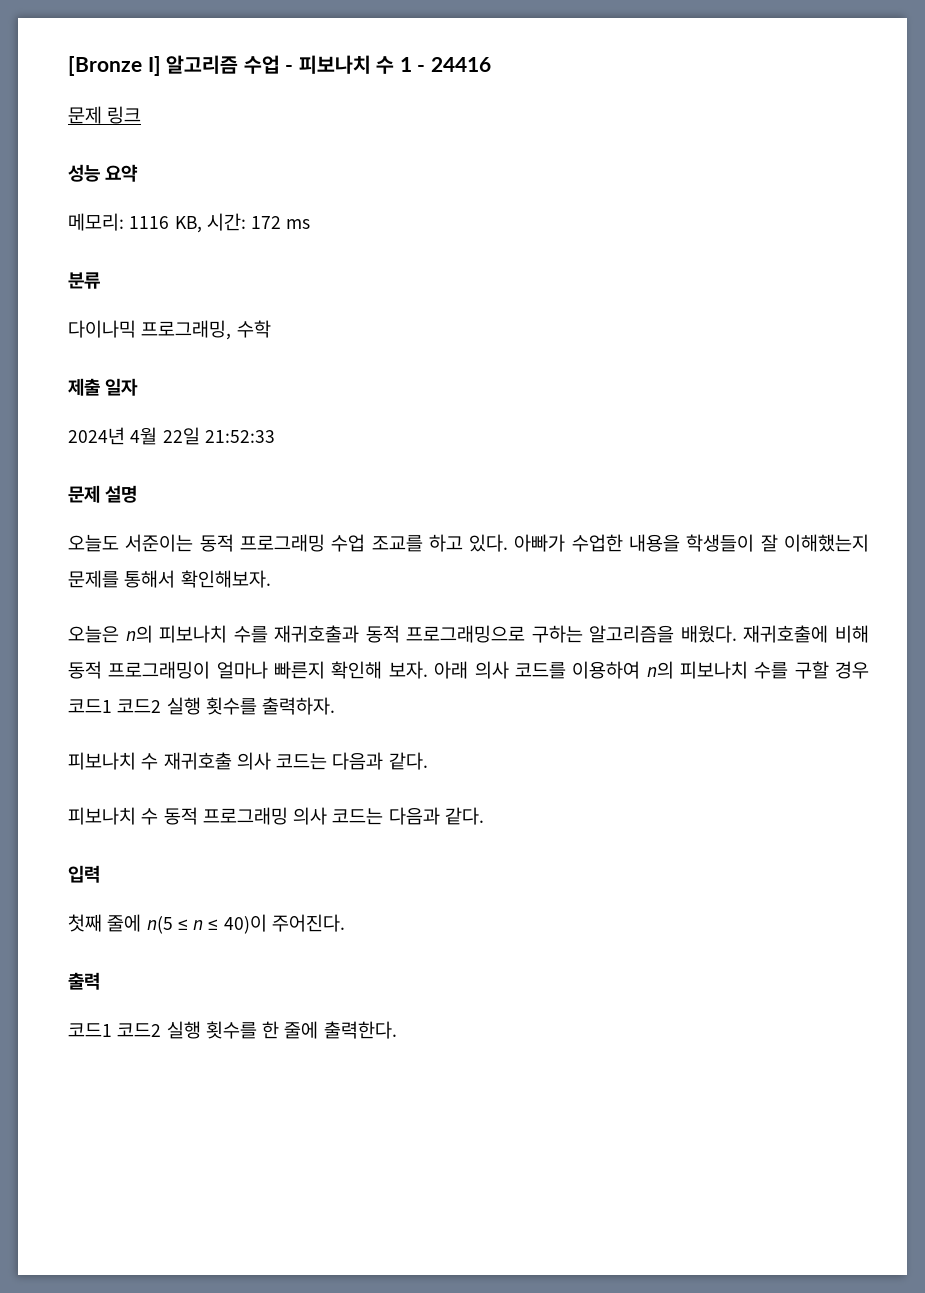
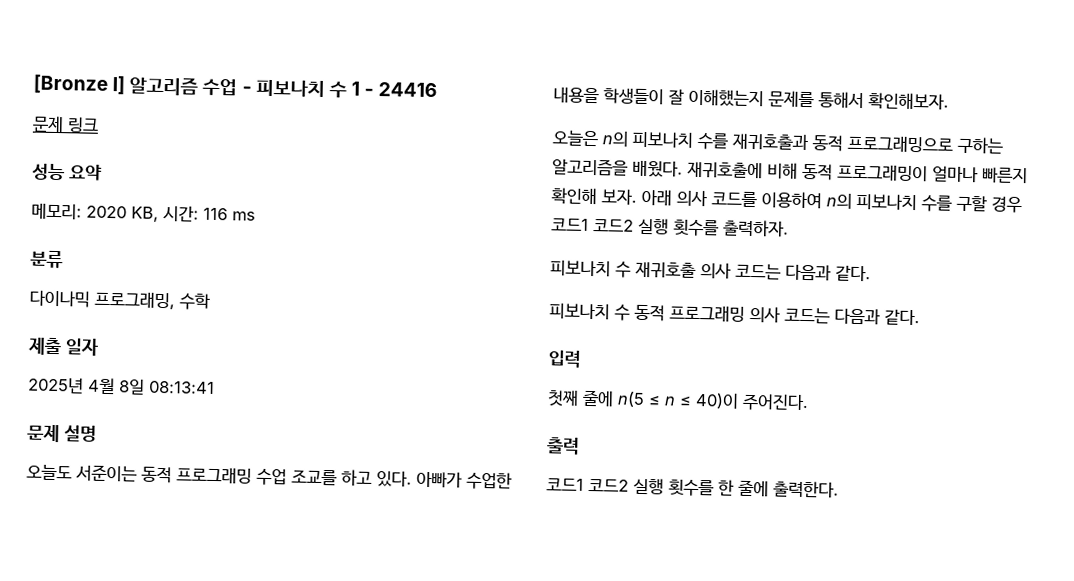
[129,216,170,229] 1116 -> [86,205,127,219] 2020
[251,216,282,229] 172 -> [203,207,228,221] 116
[68,427,275,445] 2024년 4월 22일 21:52:33 -> [28,377,215,395] 2025년 4월 8일 08:13:41

